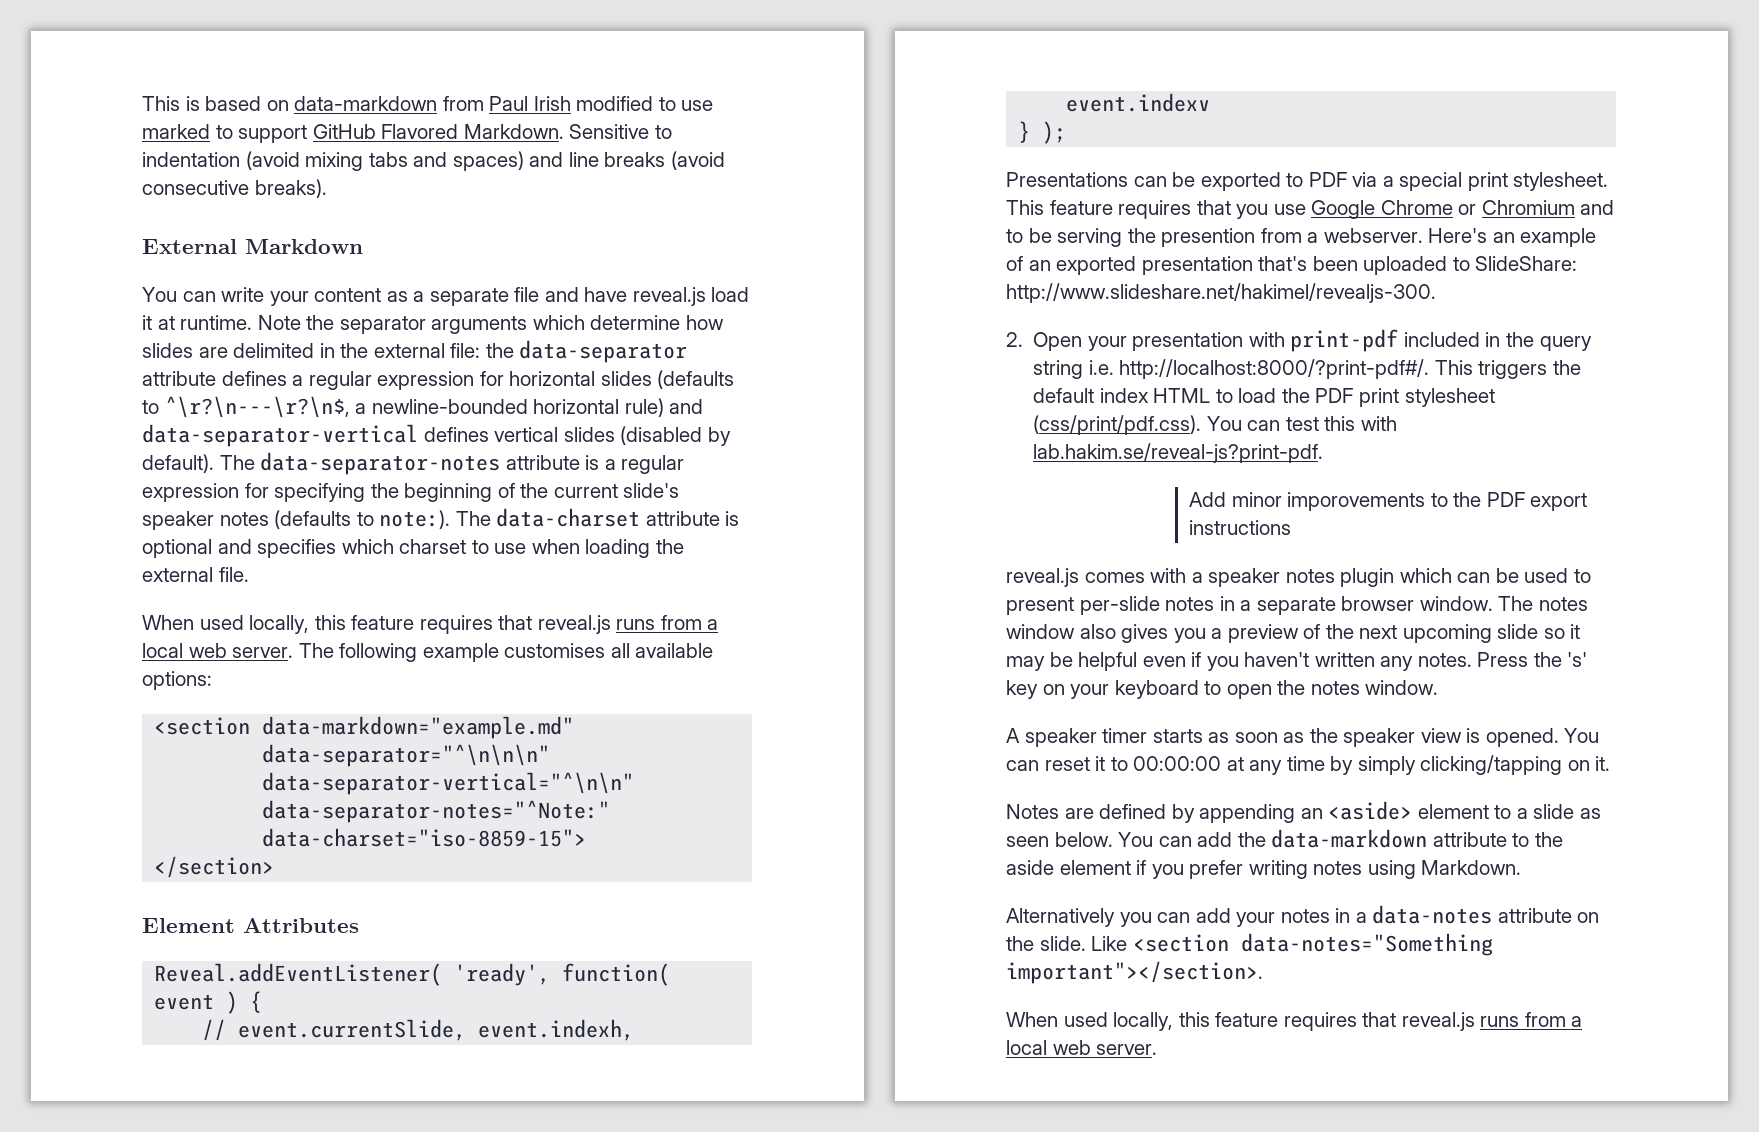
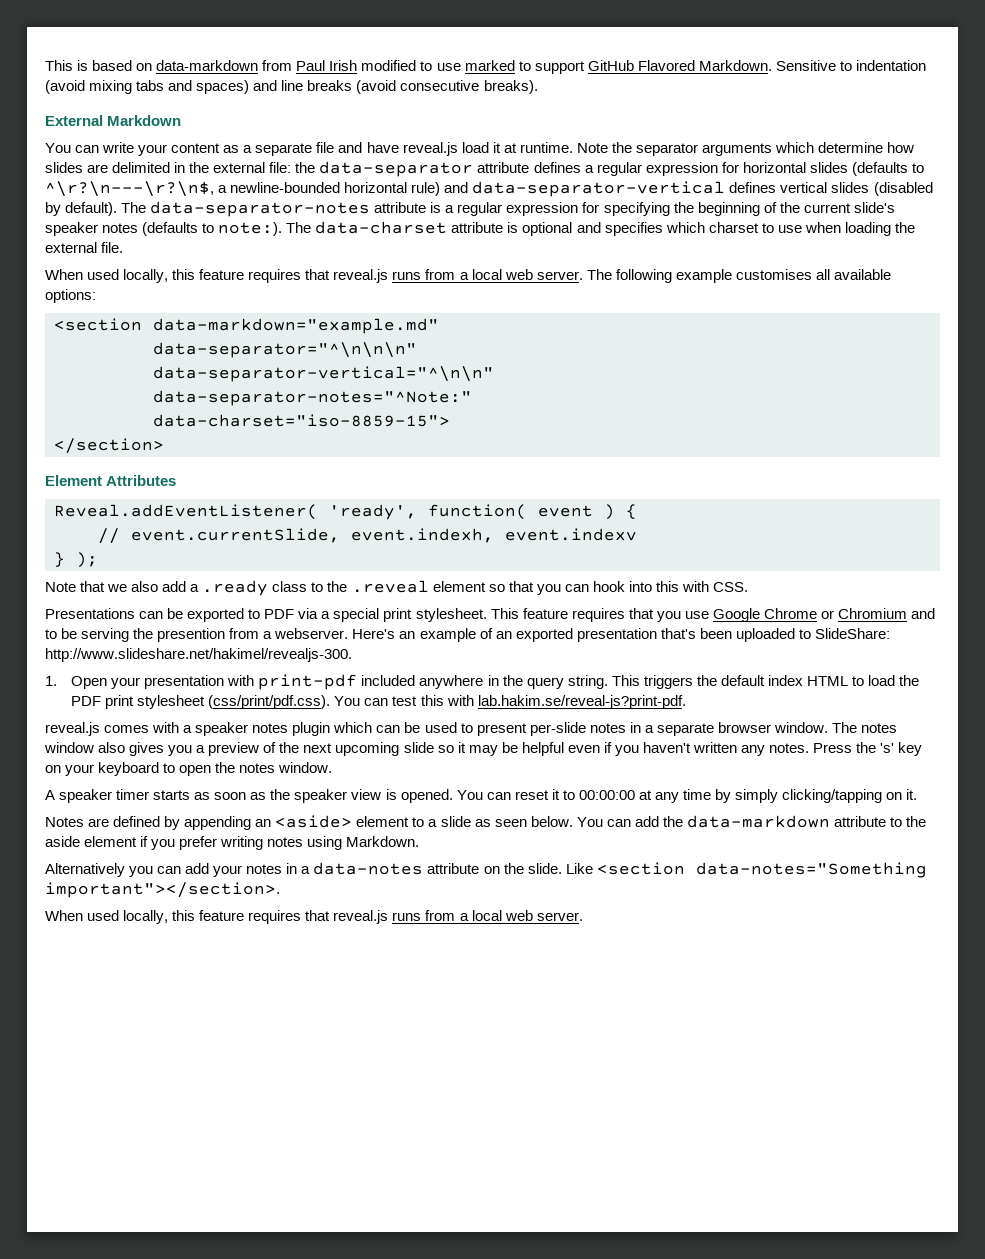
(1067, 132) none -> [45,580,748,596] // Note that we also add a .ready class to the .reveal element so that you can hook into this with CSS.
[1006,332,1023,347] 2. -> [45,676,57,686] 1.
(1480, 339) none -> [419,675,484,689] anywhere
[1033,359,1430,379] string i.e. http://localhost:8000/?print-pdf#/. -> [567,675,608,689] string.
[1189,492,1588,511] [1189,520,1291,535] // Add minor imporovements to the PDF export instructions -> (686, 702) none

